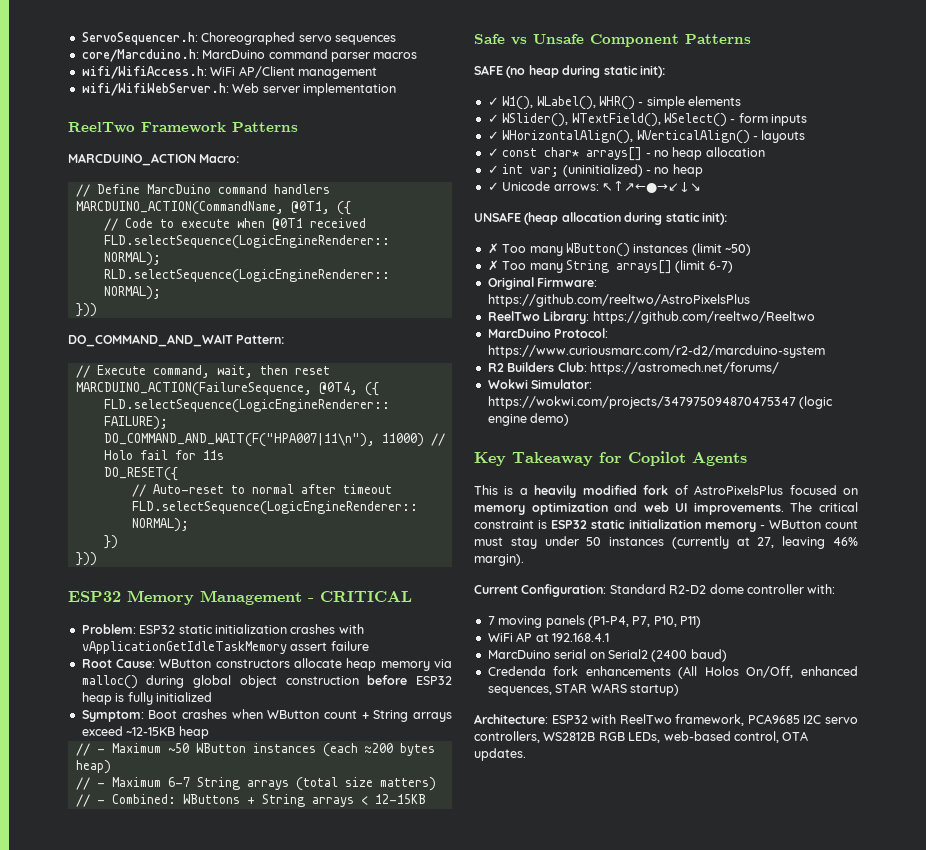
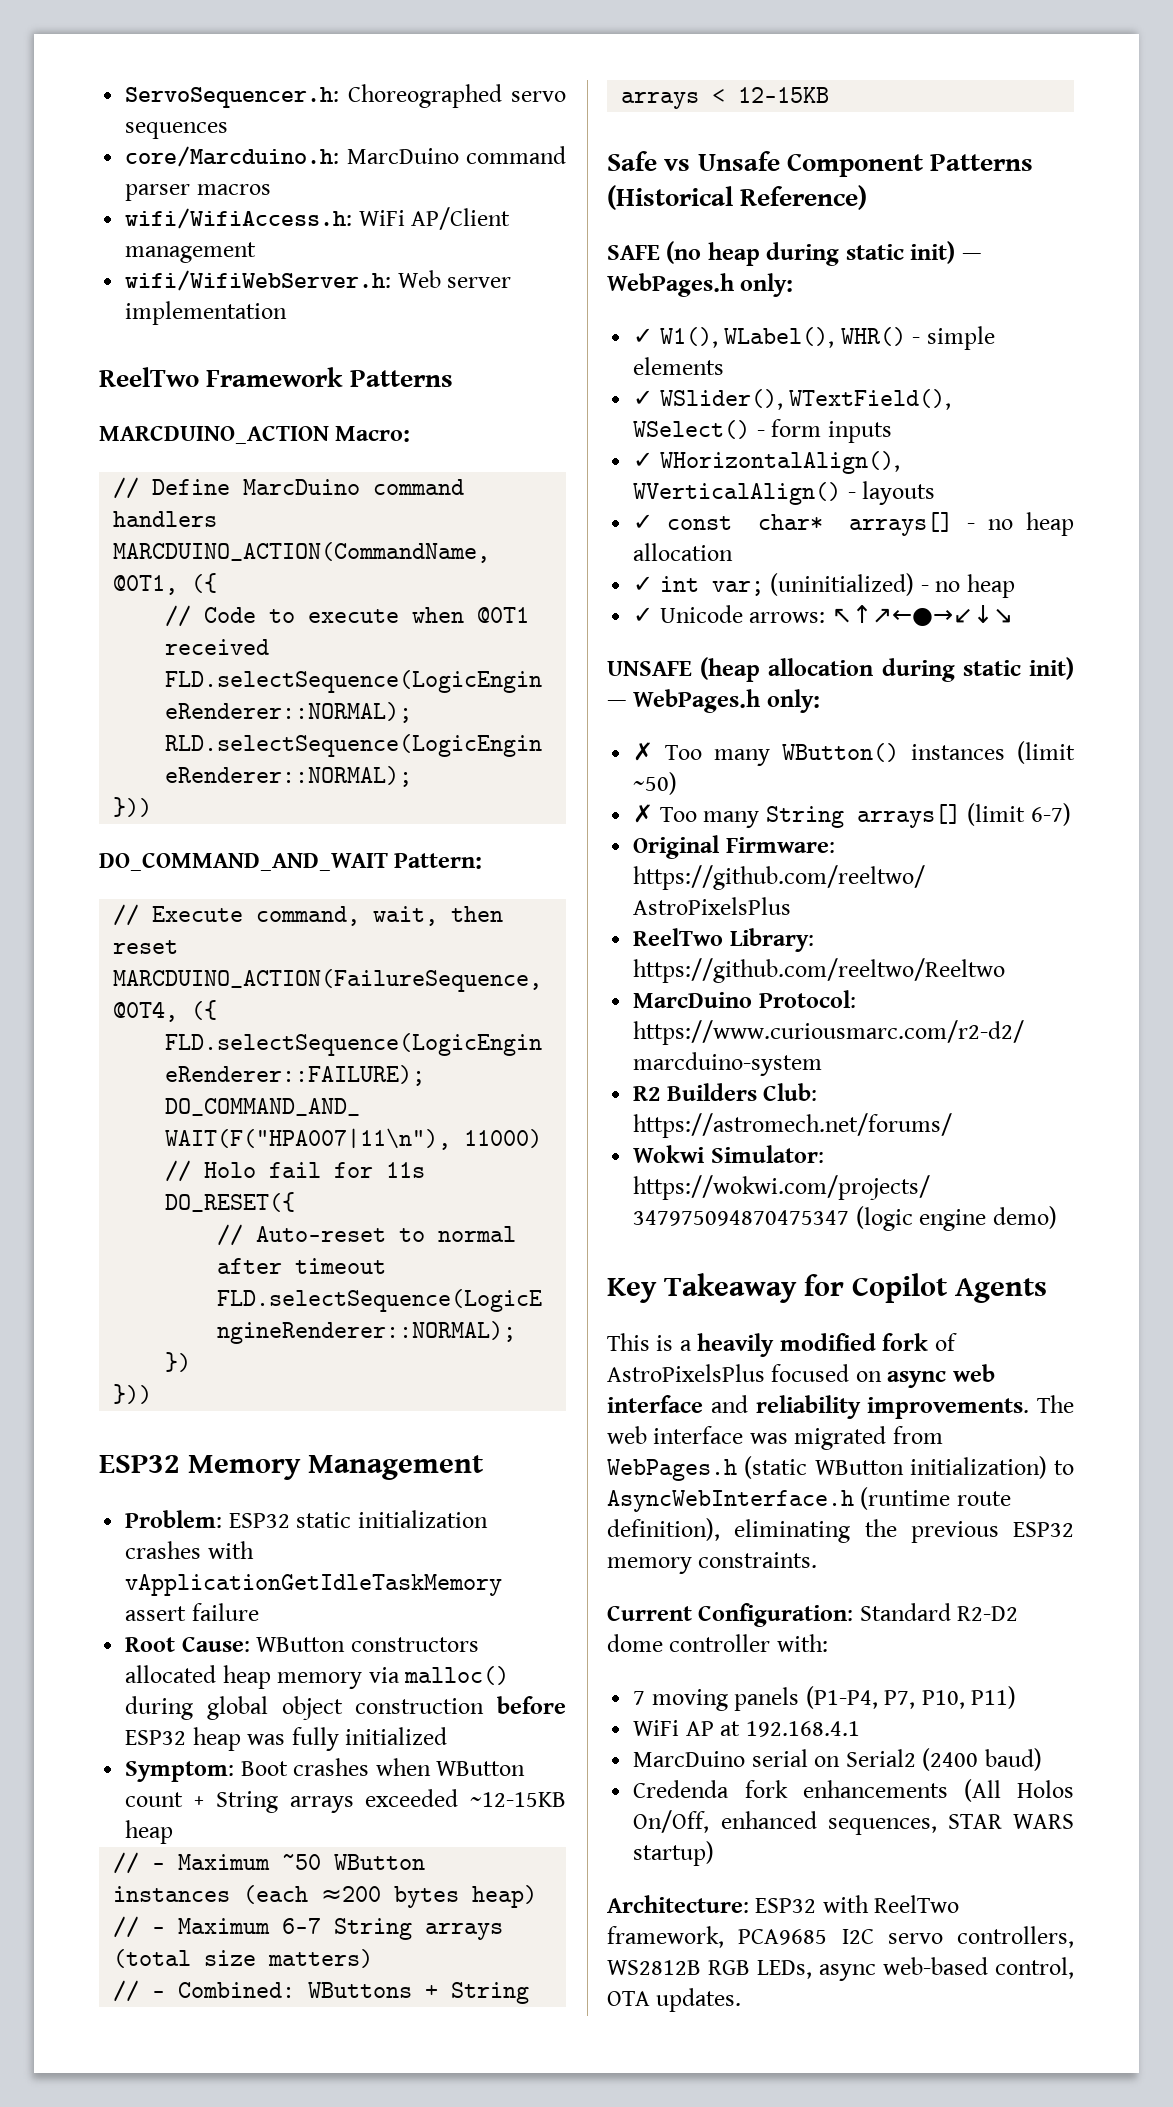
[308,591,412,602] - CRITICAL -> (485, 1467) none
[294,658,343,668] allocate -> [125,1665,217,1683] allocated
[115,693,125,702] is -> [247,1734,286,1745] was
[81,726,123,736] exceed -> [365,1789,459,1807] exceeded
(751, 39) none -> [607,185,868,210] (Historical Reference)
[639,65,665,78] init): -> [910,241,982,264] [607,273,794,297] init) — WebPages.h only:
[701,212,727,225] init): -> [1029,657,1074,680] [607,689,820,713] init) — WebPages.h only:
[474,502,858,515] [474,519,858,532] [474,536,858,549] [474,554,524,566] memory optimization and web UI improvements. The critical constraint is ESP32 static initialization memory - WButton count must stay under 50 instances (currently at 27, leaving 46% margin). -> [887,1364,995,1388] [607,1395,1074,1419] [607,1426,943,1450] [607,1456,1074,1481] [607,1487,1011,1512] [607,1518,1074,1543] [607,1552,818,1574] async web interface and reliability improvements. The web interface was migrated from WebPages.h (static WButton initialization) to AsyncWebInterface.h (runtime route definition), eliminating the previous ESP32 memory constraints.
(661, 737) none -> [819,1964,876,1981] async

